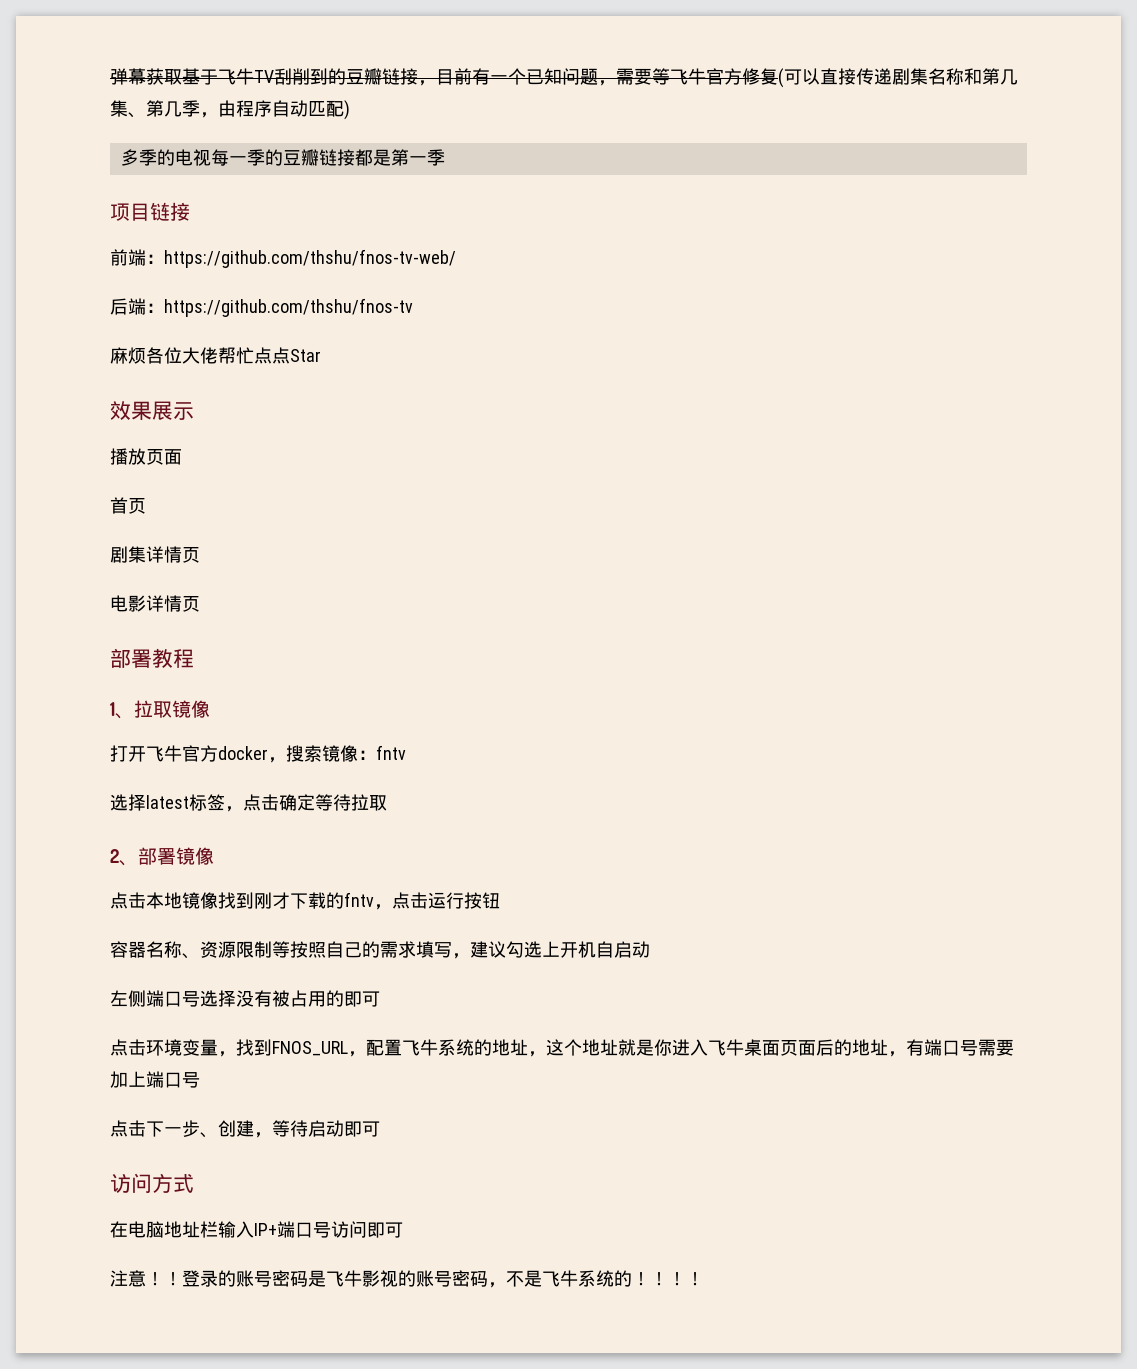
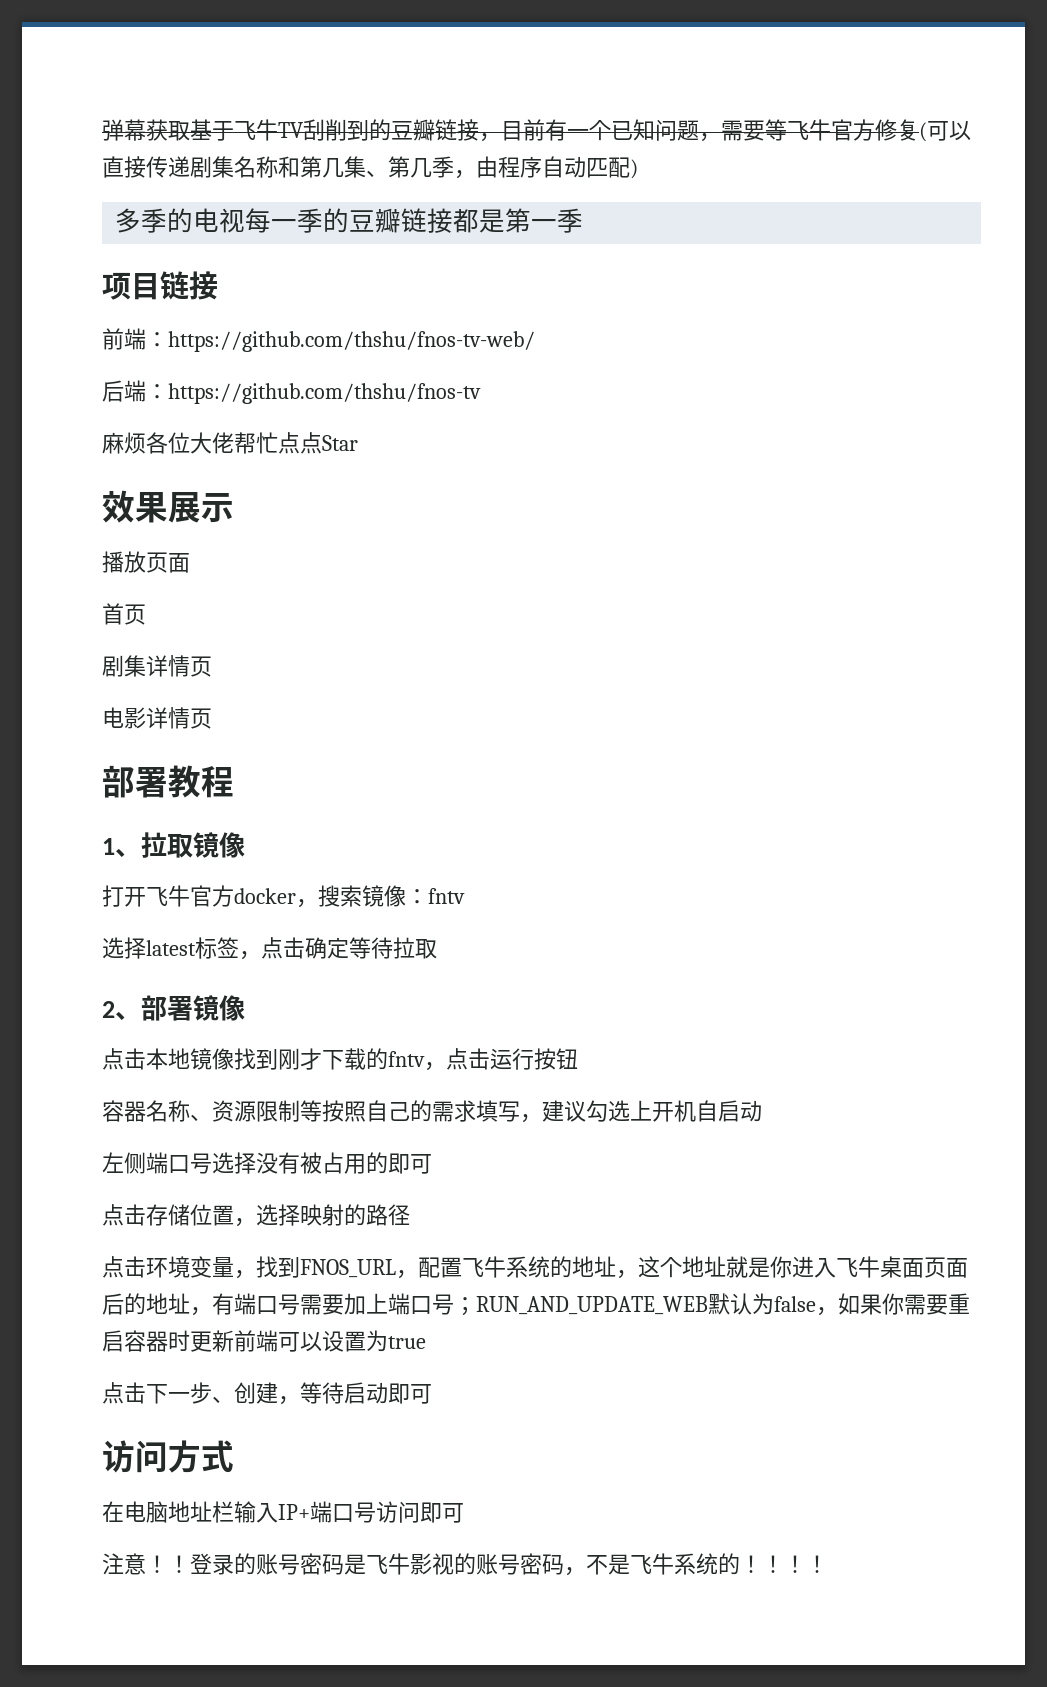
(380, 999) none -> [102,1204,410,1227] // 点击存储位置，选择映射的路径
(200, 1080) none -> [454,1293,970,1316] [102,1330,426,1352] ；RUN_AND_UPDATE_WEB默认为false，如果你需要重启容器时更新前端可以设置为true

